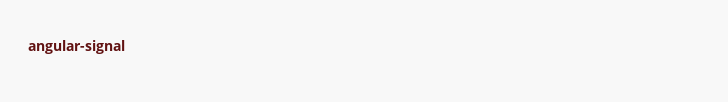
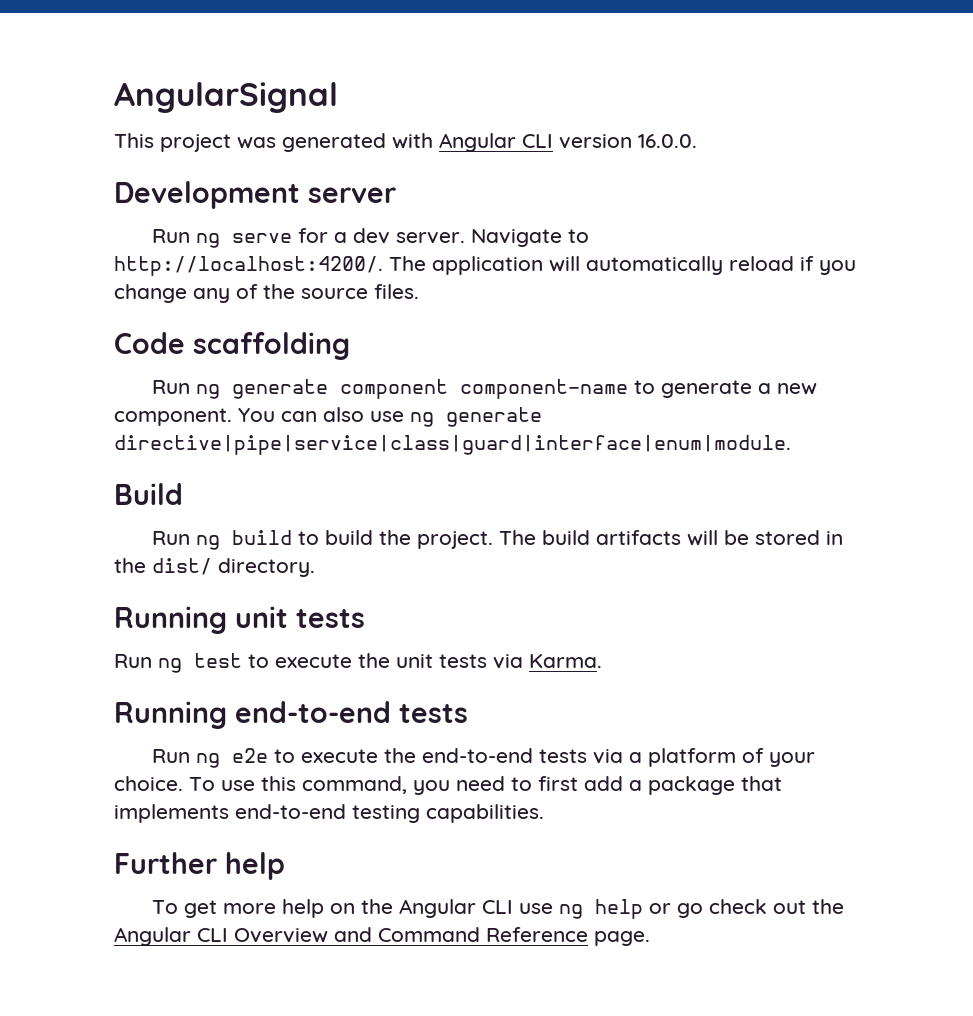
[28,40,125,54] angular-signal -> [114,82,338,113] [114,133,697,152] [114,181,396,209] [152,228,590,248] [114,256,856,276] [114,284,419,303] [114,332,350,360] [152,379,818,399] [114,407,542,427] [114,435,791,455] [114,483,183,505] [152,530,844,550] [114,558,315,577] [114,606,365,634] [114,653,602,673] [114,701,468,729] [152,748,816,768] [114,776,782,795] [114,804,544,823] [114,852,285,880] [152,899,845,919] [114,927,650,946] AngularSignal // This project was generated with Angular CLI version 16.0.0. // Development server // Run ng serve for a dev server. Navigate to http://localhost:4200/. The application will automatically reload if you change any of the source files. // Code scaffolding // Run ng generate component component-name to generate a new component. You can also use ng generate directive|pipe|service|class|guard|interface|enum|module. // Build // Run ng build to build the project. The build artifacts will be stored in the dist/ directory. // Running unit tests // Run ng test to execute the unit tests via Karma. // Running end-to-end tests // Run ng e2e to execute the end-to-end tests via a platform of your choice. To use this command, you need to first add a package that implements end-to-end testing capabilities. // Further help // To get more help on the Angular CLI use ng help or go check out the Angular CLI Overview and Command Reference page.

